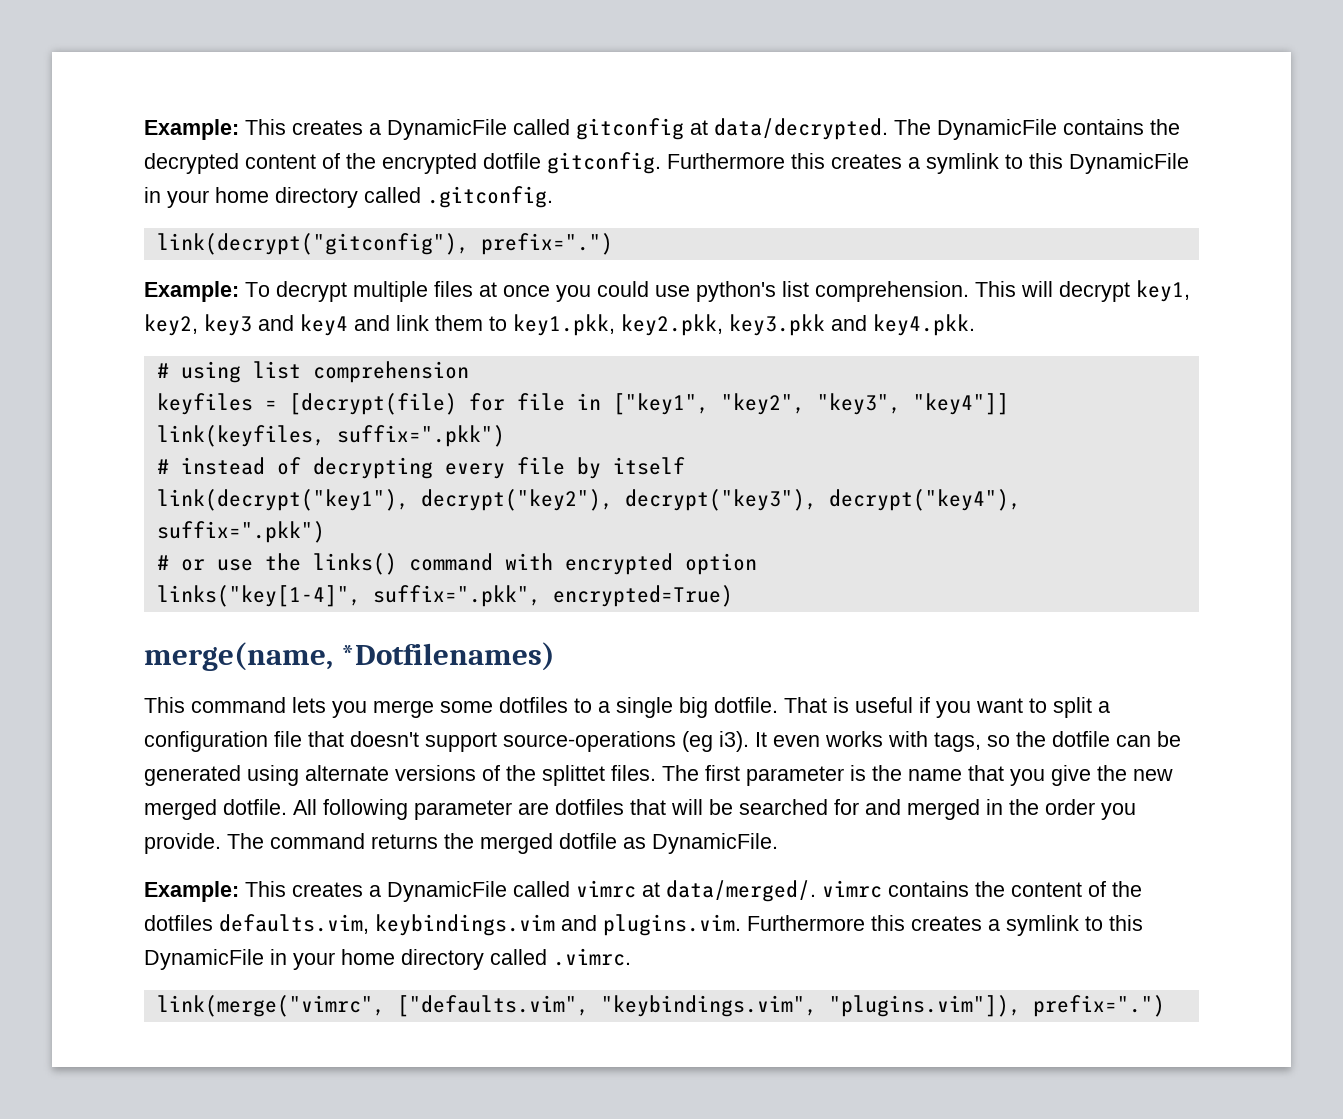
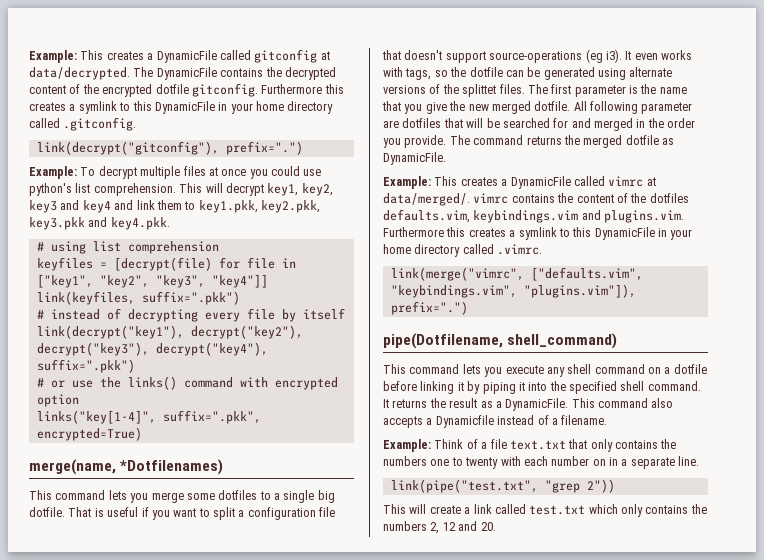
(1165, 1006) none -> [383,333,618,349] [383,364,707,377] [383,381,701,394] [383,398,674,411] [383,415,608,428] [383,439,677,452] [383,456,700,469] [390,479,615,493] [383,504,707,517] [383,521,496,534] // pipe(Dotfilename, shell_command) // This command lets you execute any shell command on a dotfile before linking it by piping it into the specified shell command. It returns the result as a DynamicFile. This command also accepts a Dynamicfile instead of a filename. // Example: Think of a file text.txt that only contains the numbers one to twenty with each number on in a separate line. // link(pipe("test.txt", "grep 2")) // This will create a link called test.txt which only contains the numbers 2, 12 and 20.

